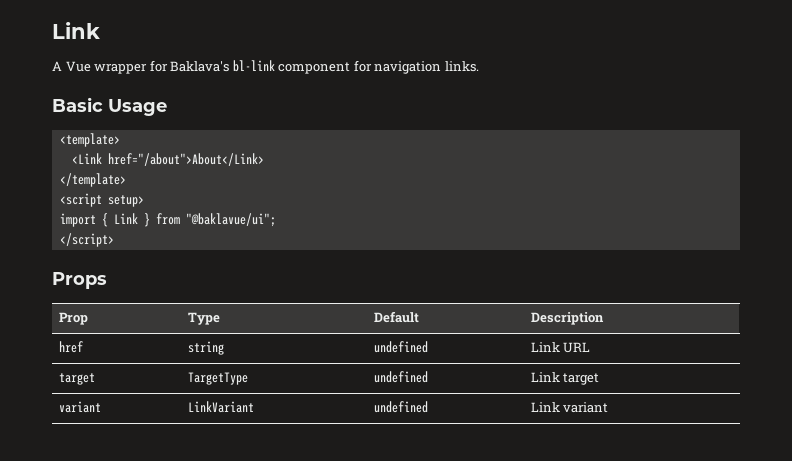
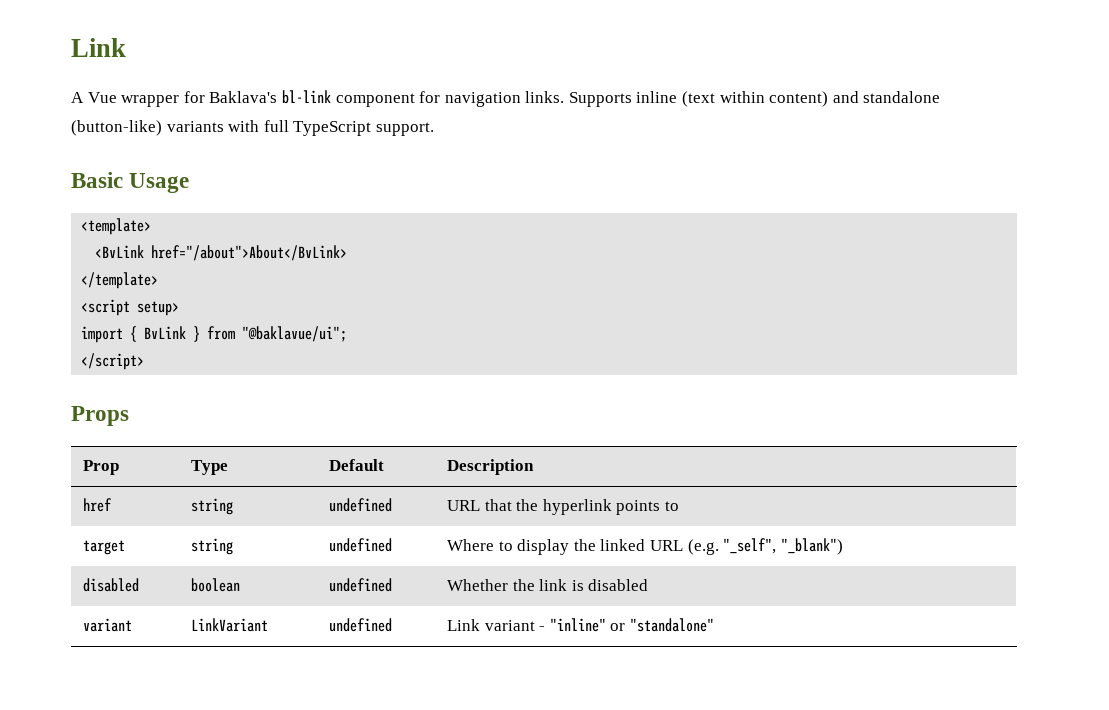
(479, 66) none -> [568,91,941,107] [71,120,434,136] Supports inline (text within content) and standalone (button-like) variants with full TypeScript support.
[71,153,264,166] <Link href="/about">About</Link> -> [95,245,348,261] <BvLink href="/about">About</BvLink>
[113,213,138,224] Link -> [144,326,187,339] BvLink
[530,342,591,353] Link URL -> [446,499,679,515] URL that the hyperlink points to
[187,372,248,385] [373,371,428,383] [530,372,600,385] TargetType | undefined | Link target -> [190,538,233,555] [328,538,392,552] [446,538,843,555] [82,578,139,592] [190,578,240,592] [328,578,392,592] [446,579,649,591] string | undefined | Where to display the linked URL (e.g. "_self", "_blank") // disabled | boolean | undefined | Whether the link is disabled
(609, 407) none -> [539,618,714,632] - "inline" or "standalone"

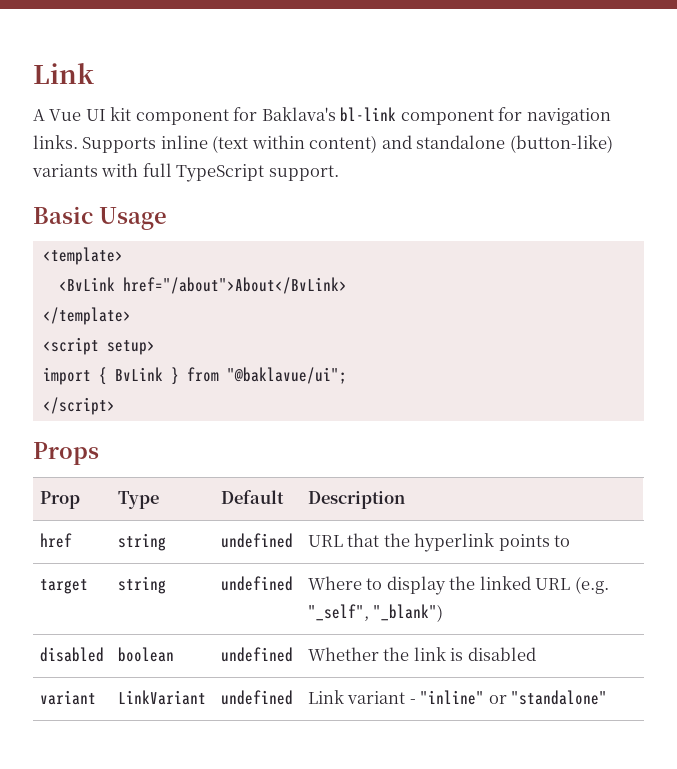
[121,95,180,107] wrapper -> [85,107,229,125] UI kit component

